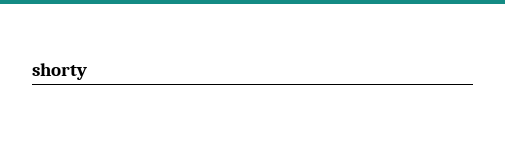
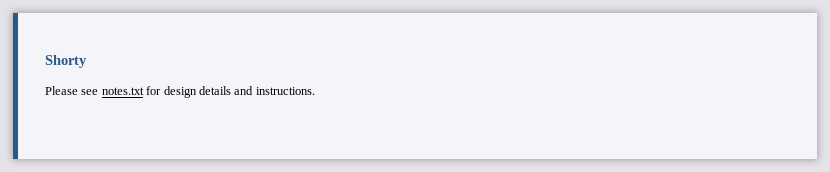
[32,63,87,80] shorty -> [45,55,87,68] [45,86,315,98] Shorty // Please see notes.txt for design details and instructions.

